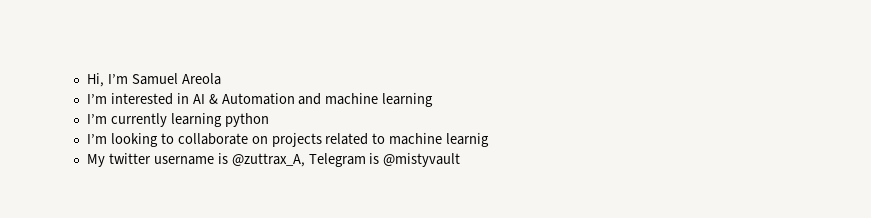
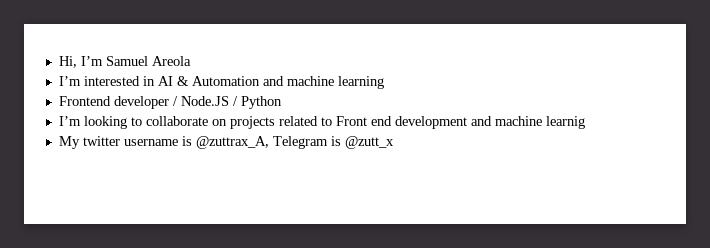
[86,113,269,127] I’m currently learning python -> [58,96,282,109] Frontend developer / Node.JS / Python
(386, 138) none -> [335,116,492,129] Front end development and
[383,153,461,167] @mistyvault -> [344,136,394,149] @zutt_x

